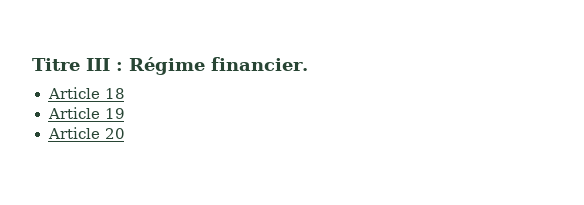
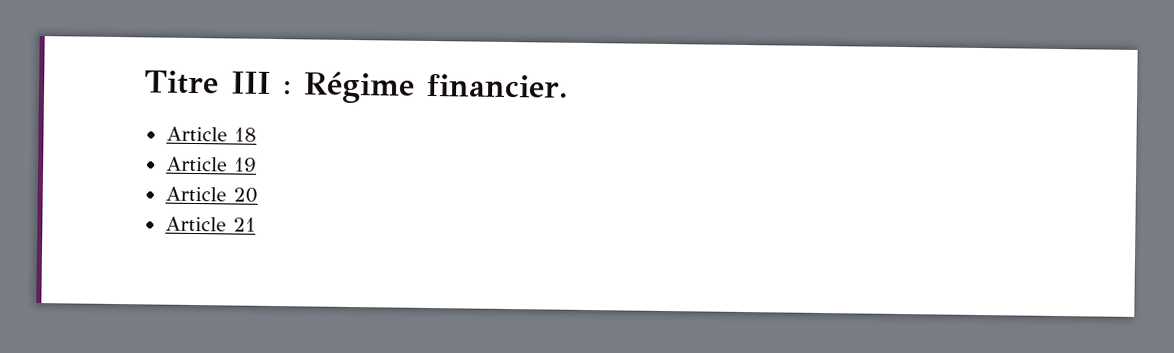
(125, 133) none -> [164,216,256,232] // Article 21

